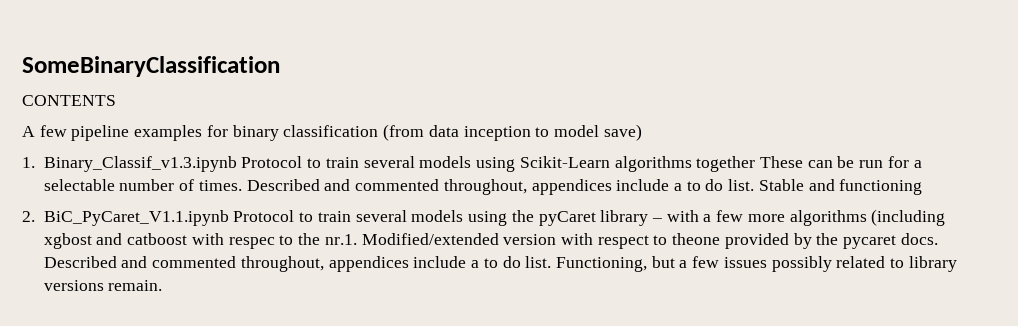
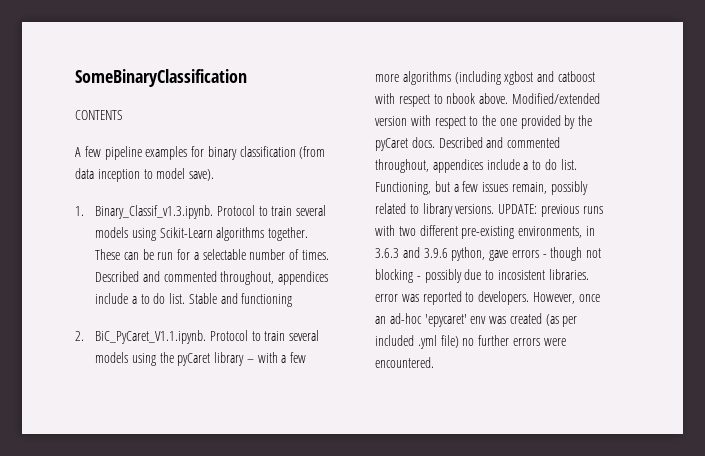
[603,124,642,141] save) -> [189,169,215,181] save).
[43,156,237,172] Binary_Classif_v1.3.ipynb -> [94,205,213,219] Binary_Classif_v1.3.ipynb.
[696,156,756,172] together -> [268,227,309,241] together.
[43,210,229,226] BiC_PyCaret_V1.1.ipynb -> [94,330,206,344] BiC_PyCaret_V1.1.ipynb.
[228,233,357,249] respec to the nr.1. -> [398,93,509,107] respect to nbook above.
[672,233,721,245] theone -> [482,115,517,126] the one
[843,235,897,249] pycaret -> [374,138,408,151] pyCaret
(767, 262) none -> [511,182,547,194] remain,
[43,280,163,291] versions remain. -> [455,204,603,217] [374,225,595,239] [374,247,602,261] [374,269,589,283] [374,291,600,305] [374,313,578,327] [374,335,566,349] [374,357,434,368] versions. UPDATE: previous runs with two different pre-existing environments, in 3.6.3 and 3.9.6 python, gave errors - though not blocking - possibly due to incosistent libraries. error was reported to developers. However, once an ad-hoc 'epycaret' env was created (as per included .yml file) no further errors were encountered.

